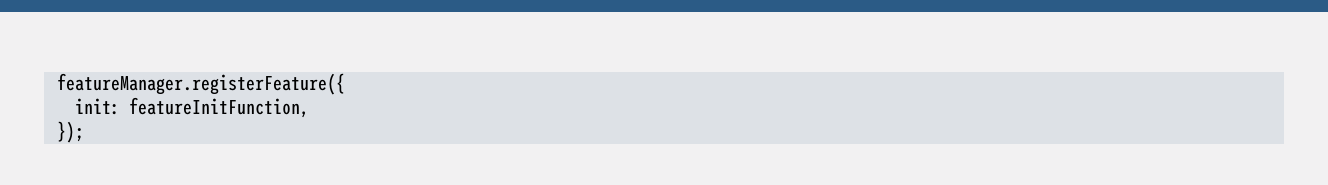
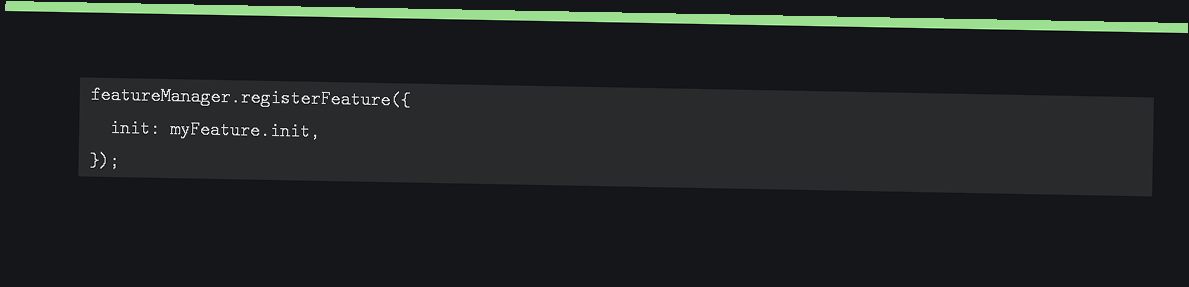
[128,97,309,118] featureInitFunction, -> [170,120,322,141] myFeature.init,

